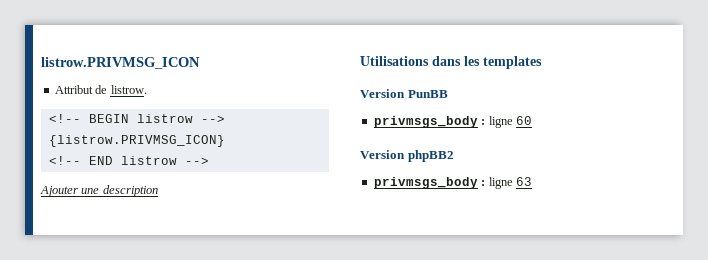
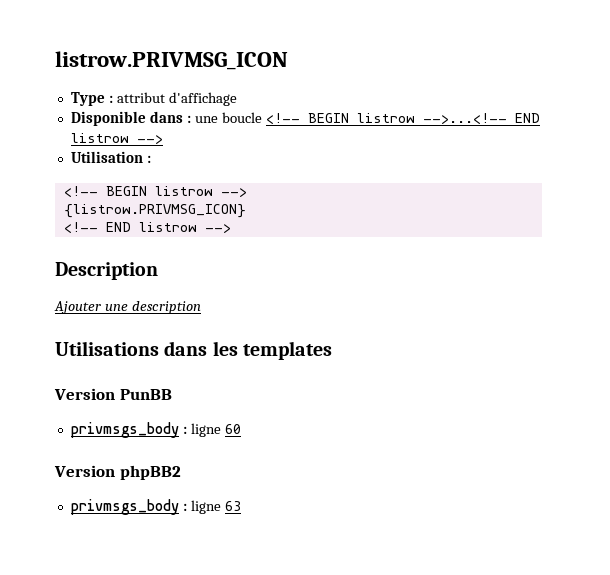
[54,85,147,94] Attribut de listrow. -> [70,92,237,106] [70,111,540,126] [70,133,163,144] [70,151,151,163] Type : attribut d'affichage // Disponible dans : une boucle <!-- BEGIN listrow -->...<!-- END listrow --> // Utilisation :
(209, 161) none -> [55,262,158,280] // Description

